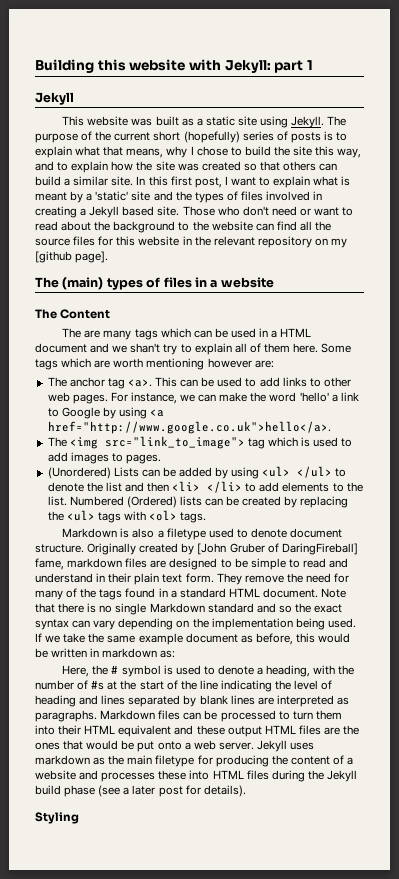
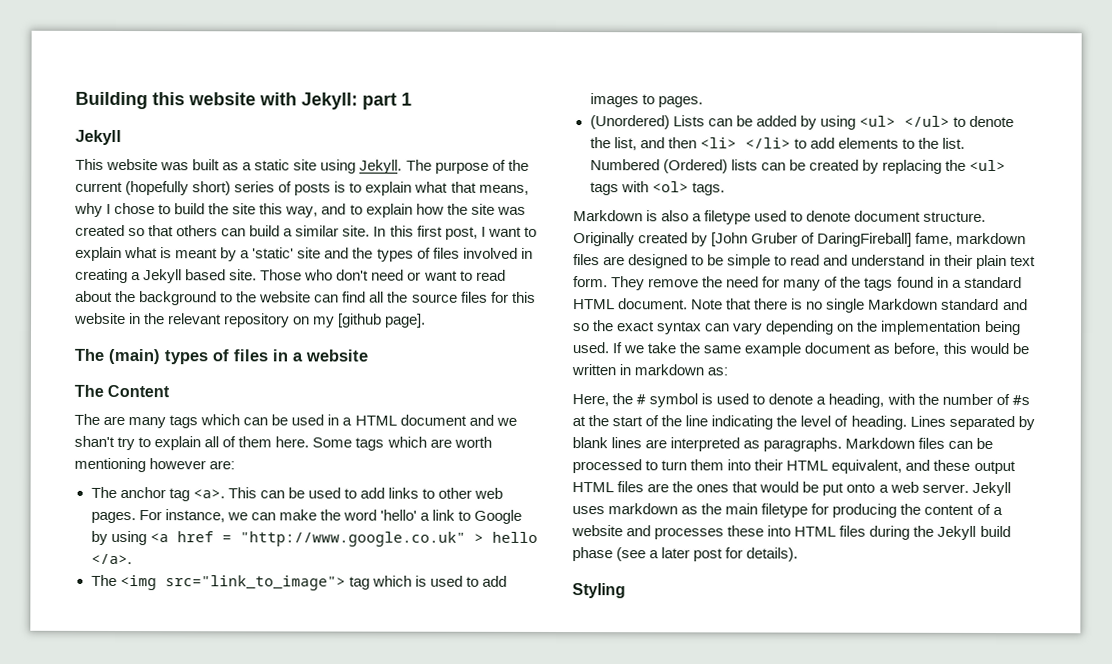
[153,131,240,143] short (hopefully) -> [125,181,232,196] (hopefully short)
[47,421,331,434] href="http://www.google.co.uk">hello</a>. -> [176,531,538,547] [90,553,132,565] href = "http://www.google.co.uk" > hello </a>.
[105,482,122,492] list -> [613,137,637,151] list,
[35,695,126,707] heading and lines -> [850,415,946,430] heading. Lines
[118,725,172,737] equivalent -> [831,459,903,474] equivalent,

